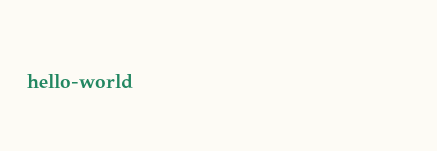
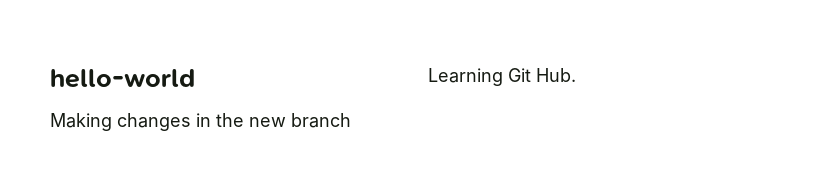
(133, 81) none -> [50,113,351,131] [428,68,576,86] // Making changes in the new branch Learning Git Hub.

